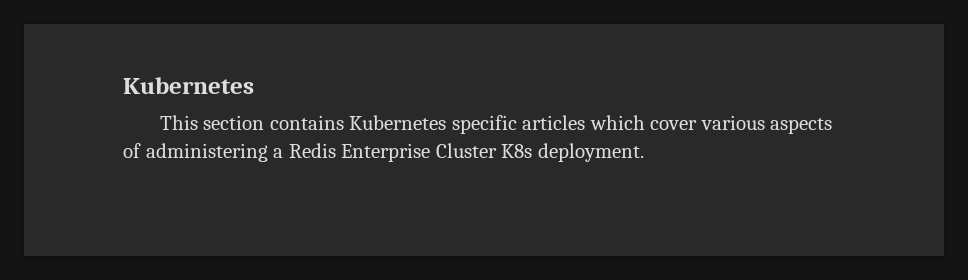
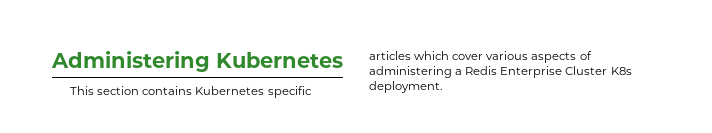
(123, 85) none -> [51,51,210,72] Administering

